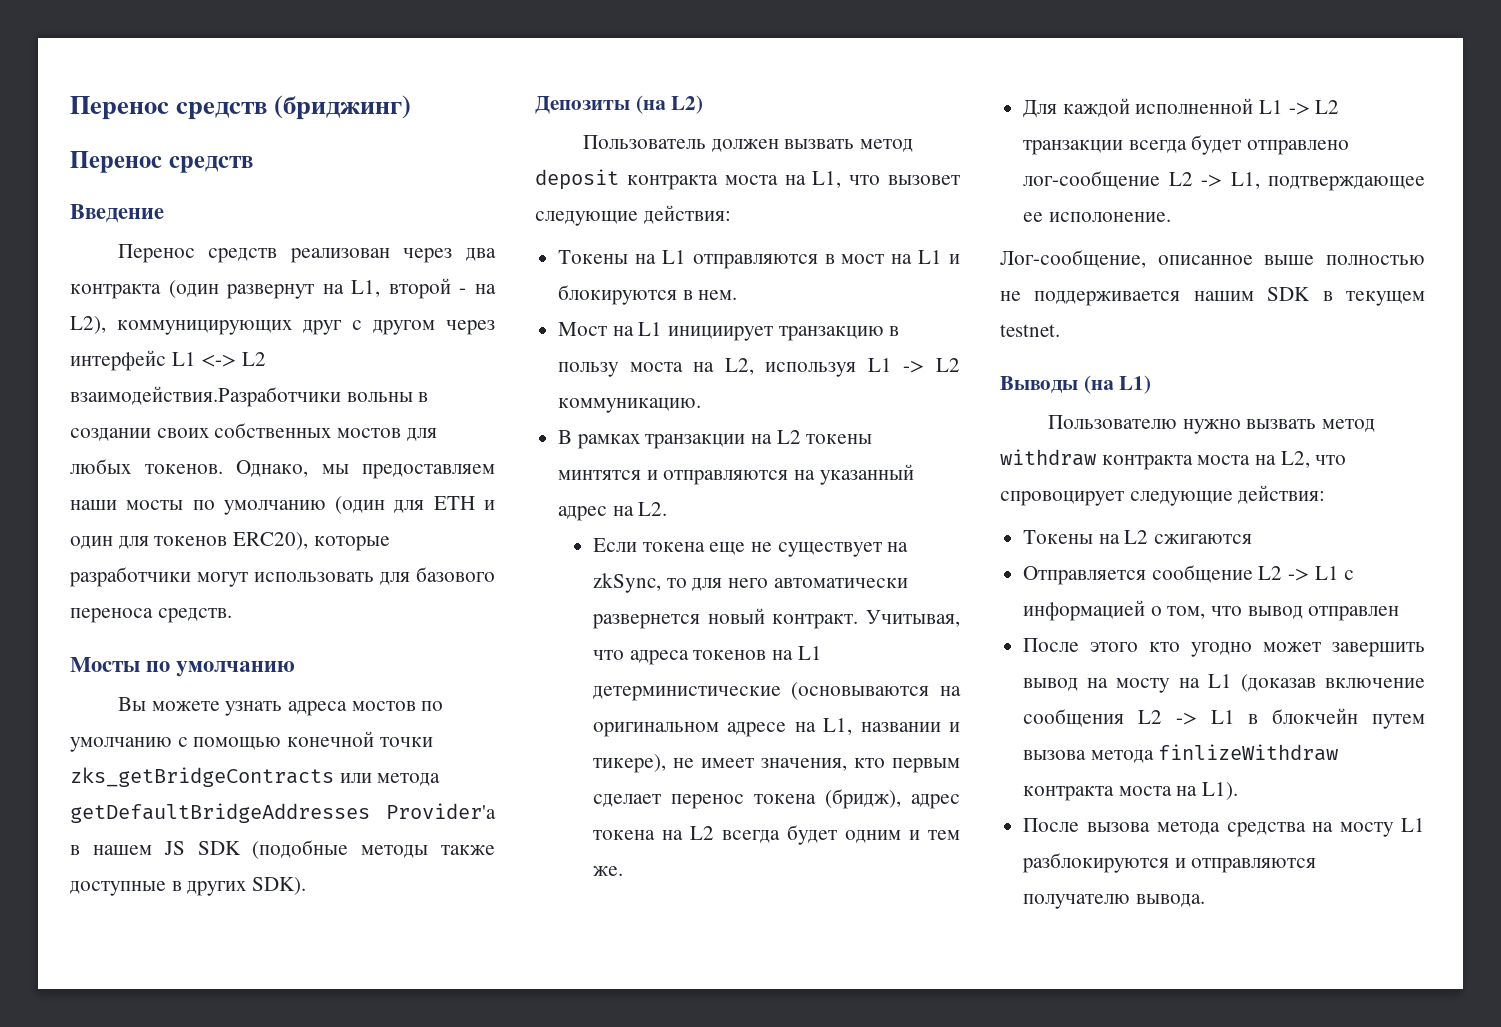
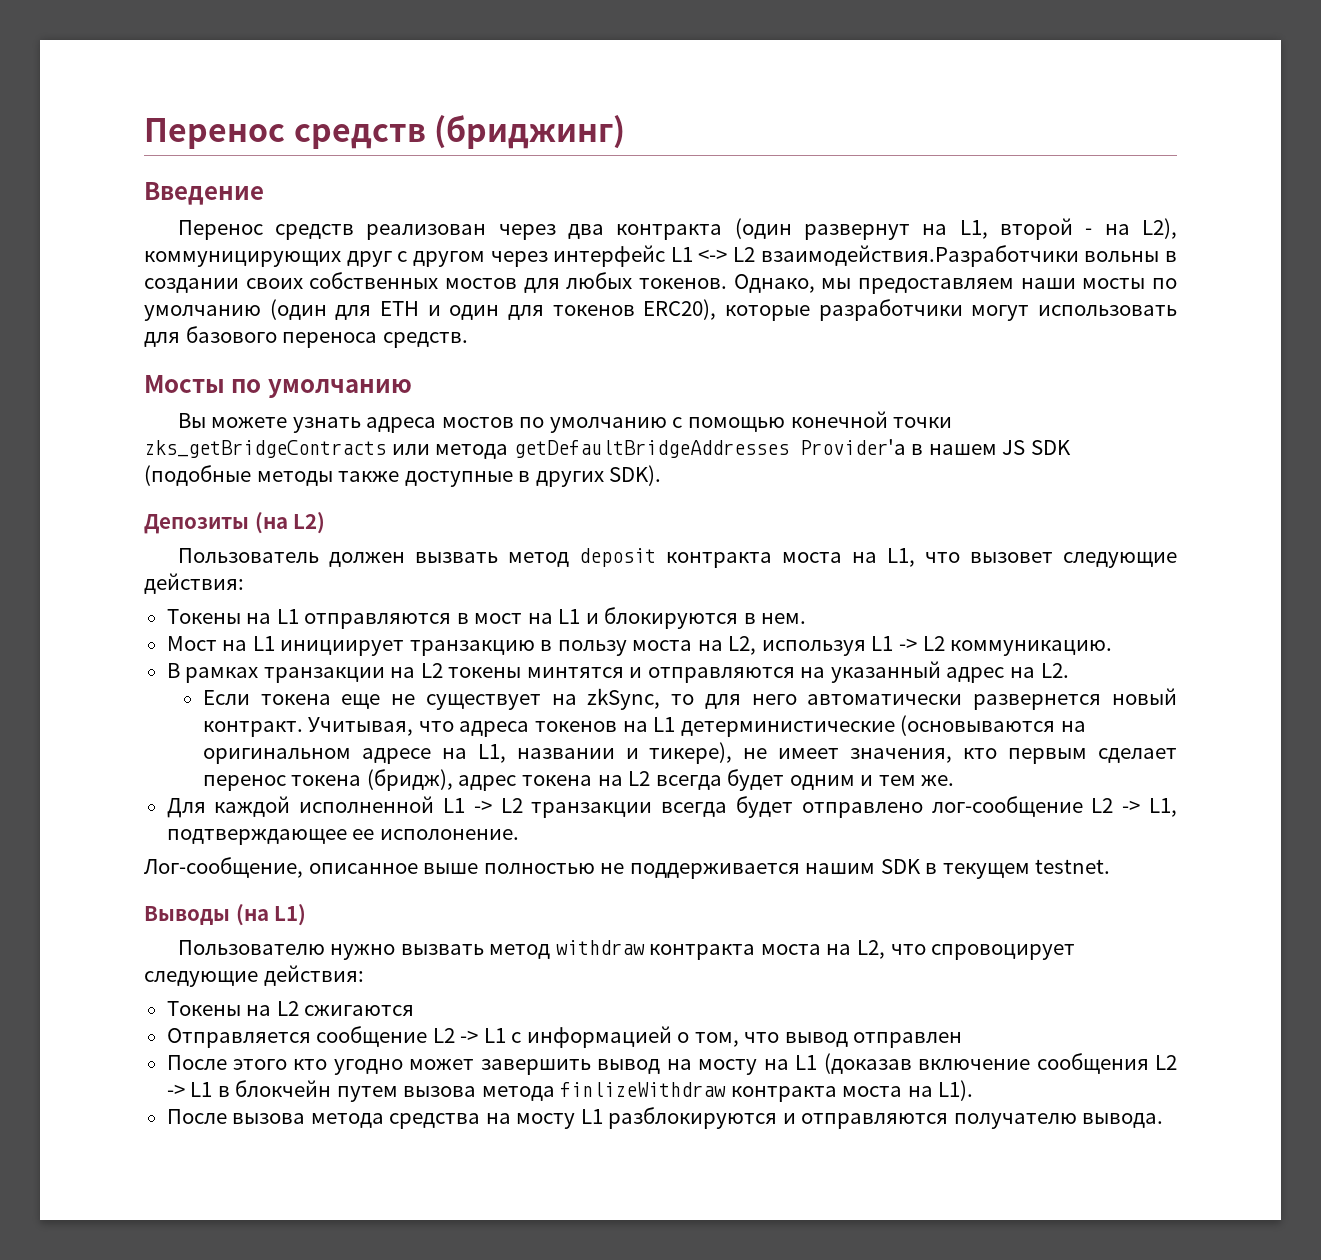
[70,151,253,173] // Перенос средств -> (626, 132) none

